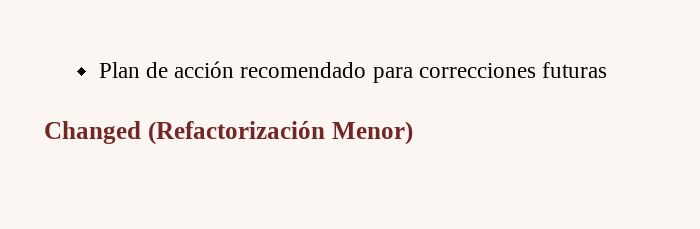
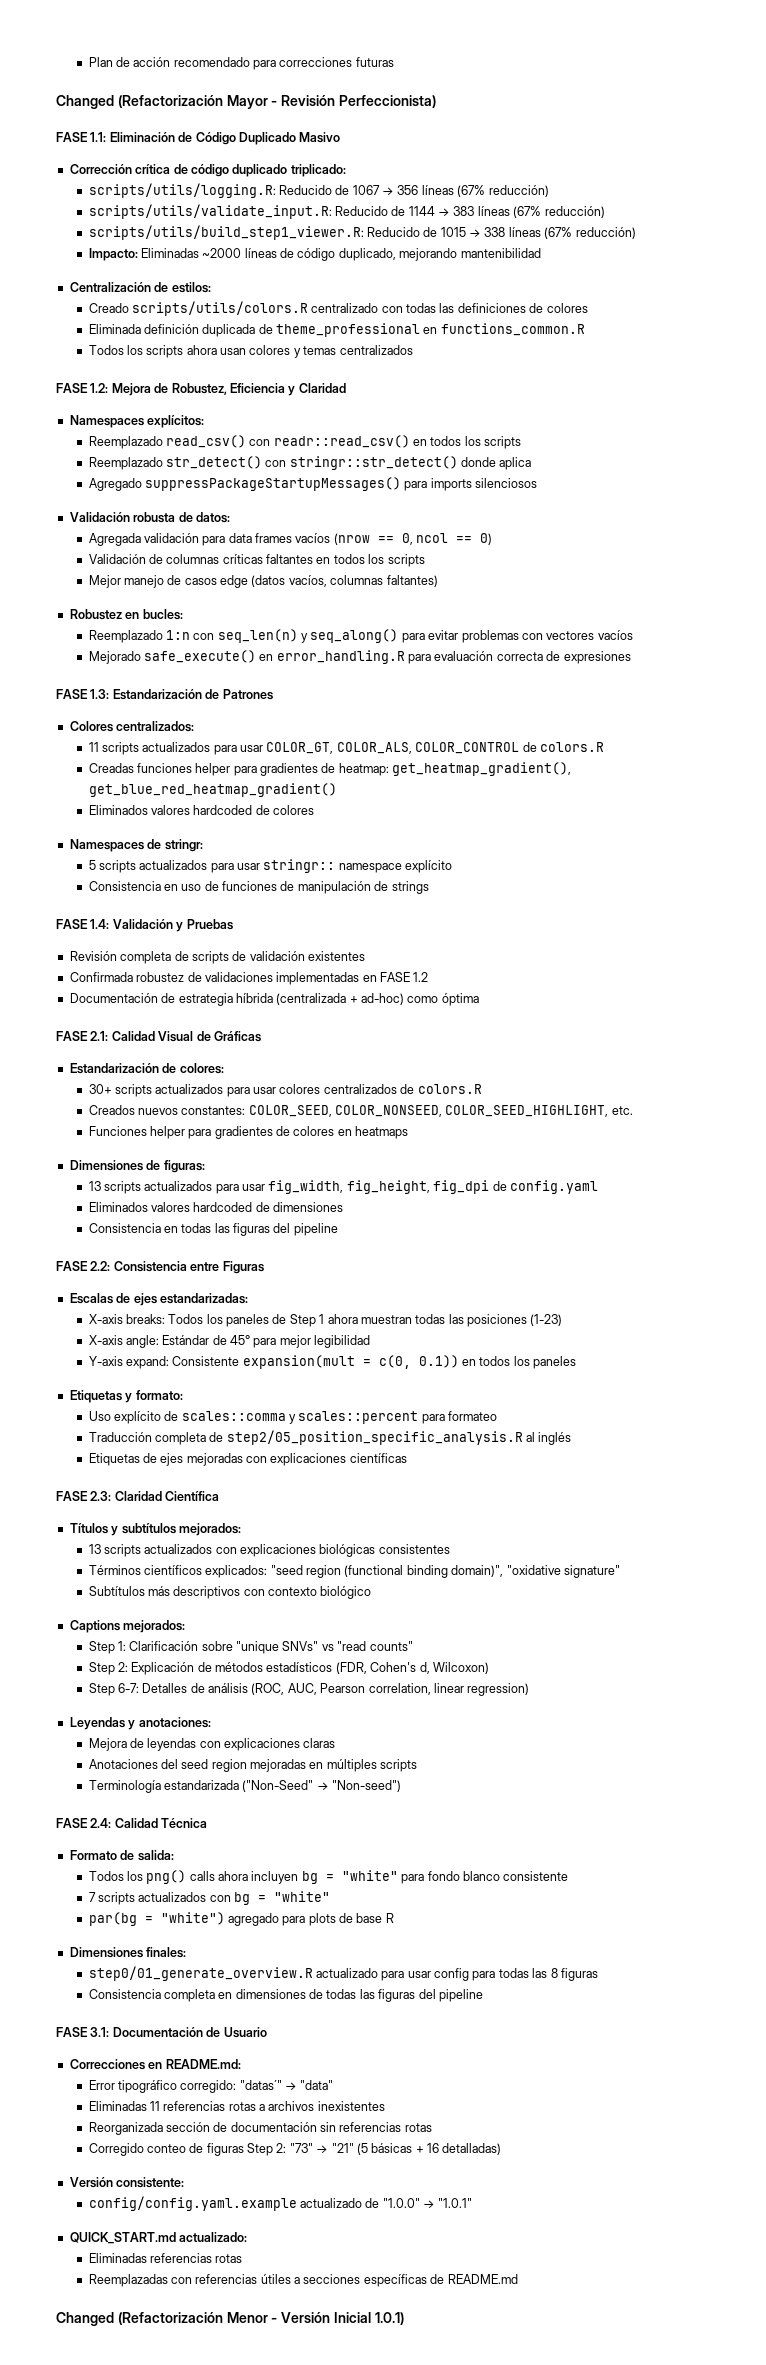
[331,121,413,145] Menor) -> [226,95,436,109] [56,132,341,145] [69,164,346,177] [88,183,549,198] [88,204,605,219] [88,225,636,240] [88,248,541,261] [69,282,211,293] [88,301,588,316] [88,323,585,337] [88,345,413,358] [56,383,346,396] [69,415,205,428] [88,435,522,449] [88,456,532,470] [88,477,538,491] [69,512,230,523] [88,533,493,546] [88,554,425,567] [88,575,438,588] [69,609,183,620] [88,629,633,643] [88,650,631,664] [56,689,273,700] [69,721,195,732] [88,742,604,755] [88,762,572,776] [88,783,337,797] [88,805,315,815] [69,839,203,852] [88,859,453,873] [88,881,429,894] [56,919,233,932] [69,951,365,964] [69,972,429,985] [69,993,479,1006] [56,1031,261,1042] [69,1063,224,1074] [88,1084,482,1097] [88,1105,633,1117] [88,1126,409,1139] [69,1160,205,1173] [88,1180,598,1194] [88,1202,344,1212] [88,1223,338,1236] [56,1261,264,1274] [69,1293,248,1306] [88,1314,563,1327] [88,1335,371,1348] [88,1355,577,1369] [69,1390,183,1403] [88,1411,498,1424] [88,1430,572,1445] [88,1453,407,1466] [56,1491,220,1501] [69,1523,241,1536] [88,1544,450,1557] [88,1565,620,1578] [88,1586,372,1599] [69,1620,186,1633] [88,1641,413,1654] [88,1662,489,1675] [88,1683,530,1696] [69,1717,211,1730] [88,1738,336,1751] [88,1759,418,1772] [88,1780,402,1793] [56,1818,208,1828] [69,1850,174,1861] [88,1870,569,1884] [88,1891,331,1905] [88,1912,394,1926] [69,1947,187,1958] [88,1966,598,1981] [88,1989,483,2002] [56,2027,267,2038] [69,2059,241,2070] [88,2080,334,2093] [88,2101,385,2111] [88,2122,432,2135] [88,2143,502,2156] [69,2177,185,2188] [88,2196,473,2211] [69,2232,248,2244] [88,2253,243,2263] [88,2274,518,2287] [56,2312,404,2326] Mayor - Revisión Perfeccionista) // FASE 1.1: Eliminación de Código Duplicado Masivo // Corrección crítica de código duplicado triplicado: // scripts/utils/logging.R: Reducido de 1067 → 356 líneas (67% reducción) // scripts/utils/validate_input.R: Reducido de 1144 → 383 líneas (67% reducción) // scripts/utils/build_step1_viewer.R: Reducido de 1015 → 338 líneas (67% reducción) // Impacto: Eliminadas ~2000 líneas de código duplicado, mejorando mantenibilidad // Centralización de estilos: // Creado scripts/utils/colors.R centralizado con todas las definiciones de colores // Eliminada definición duplicada de theme_professional en functions_common.R // Todos los scripts ahora usan colores y temas centralizados // FASE 1.2: Mejora de Robustez, Eficiencia y Claridad // Namespaces explícitos: // Reemplazado read_csv() con readr::read_csv() en todos los scripts // Reemplazado str_detect() con stringr::str_detect() donde aplica // Agregado suppressPackageStartupMessages() para imports silenciosos // Validación robusta de datos: // Agregada validación para data frames vacíos (nrow == 0, ncol == 0) // Validación de columnas críticas faltantes en todos los scripts // Mejor manejo de casos edge (datos vacíos, columnas faltantes) // Robustez en bucles: // Reemplazado 1:n con seq_len(n) y seq_along() para evitar problemas con vectores vacíos // Mejorado safe_execute() en error_handling.R para evaluación correcta de expresiones // FASE 1.3: Estandarización de Patrones // Colores centralizados: // 11 scripts actualizados para usar COLOR_GT, COLOR_ALS, COLOR_CONTROL de colors.R // Creadas funciones helper para gradientes de heatmap: get_heatmap_gradient(), get_blue_red_heatmap_gradient() // Eliminados valores hardcoded de colores // Namespaces de stringr: // 5 scripts actualizados para usar stringr:: namespace explícito // Consistencia en uso de funciones de manipulación de strings // FASE 1.4: Validación y Pruebas // Revisión completa de scripts de validación existentes // Confirmada robustez de validaciones implementadas en FASE 1.2 // Documentación de estrategia híbrida (centralizada + ad-hoc) como óptima // FASE 2.1: Calidad Visual de Gráficas // Estandarización de colores: // 30+ scripts actualizados para usar colores centralizados de colors.R // Creados nuevos constantes: COLOR_SEED, COLOR_NONSEED, COLOR_SEED_HIGHLIGHT, etc. // Funciones helper para gradientes de colores en heatmaps // Dimensiones de figuras: // 13 scripts actualizados para usar fig_width, fig_height, fig_dpi de config.yaml // Eliminados valores hardcoded de dimensiones // Consistencia en todas las figuras del pipeline // FASE 2.2: Consistencia entre Figuras // Escalas de ejes estandarizadas: // X-axis breaks: Todos los paneles de Step 1 ahora muestran todas las posiciones (1-23) // X-axis angle: Estándar de 45° para mejor legibilidad // Y-axis expand: Consistente expansion(mult = c(0, 0.1)) en todos los paneles // Etiquetas y formato: // Uso explícito de scales::comma y scales::percent para formateo // Traducción completa de step2/05_position_specific_analysis.R al inglés // Etiquetas de ejes mejoradas con explicaciones científicas // FASE 2.3: Claridad Científica // Títulos y subtítulos mejorados: // 13 scripts actualizados con explicaciones biológicas consistentes // Términos científicos explicados: "seed region (functional binding domain)", "oxidative signature" // Subtítulos más descriptivos con contexto biológico // Captions mejorados: // Step 1: Clarificación sobre "unique SNVs" vs "read counts" // Step 2: Explicación de métodos estadísticos (FDR, Cohen's d, Wilcoxon) // Step 6-7: Detalles de análisis (ROC, AUC, Pearson correlation, linear regression) // Leyendas y anotaciones: // Mejora de leyendas con explicaciones claras // Anotaciones del seed region mejoradas en múltiples scripts // Terminología estandarizada ("Non-Seed" → "Non-seed") // FASE 2.4: Calidad Técnica // Formato de salida: // Todos los png() calls ahora incluyen bg = "white" para fondo blanco consistente // 7 scripts actualizados con bg = "white" // par(bg = "white") agregado para plots de base R // Dimensiones finales: // step0/01_generate_overview.R actualizado para usar config para todas las 8 figuras // Consistencia completa en dimensiones de todas las figuras del pipeline // FASE 3.1: Documentación de Usuario // Correcciones en README.md: // Error tipográfico corregido: "datas´" → "data" // Eliminadas 11 referencias rotas a archivos inexistentes // Reorganizada sección de documentación sin referencias rotas // Corregido conteo de figuras Step 2: "73" → "21" (5 básicas + 16 detalladas) // Versión consistente: // config/config.yaml.example actualizado de "1.0.0" → "1.0.1" // QUICK_START.md actualizado: // Eliminadas referencias rotas // Reemplazadas con referencias útiles a secciones específicas de README.md // Changed (Refactorización Menor - Versión Inicial 1.0.1)

